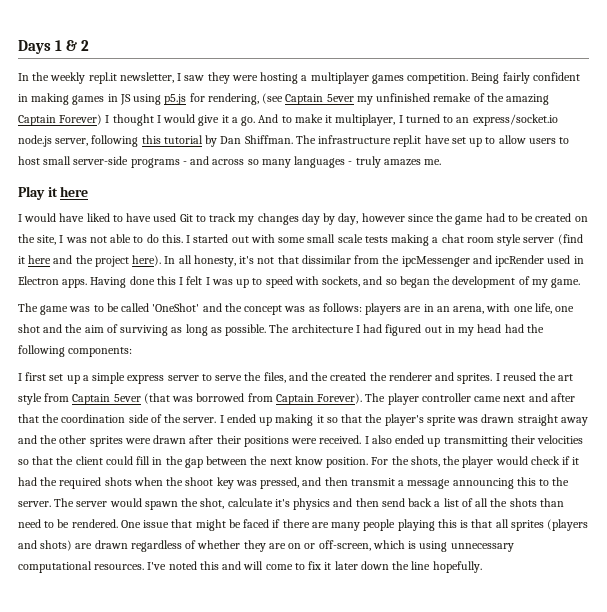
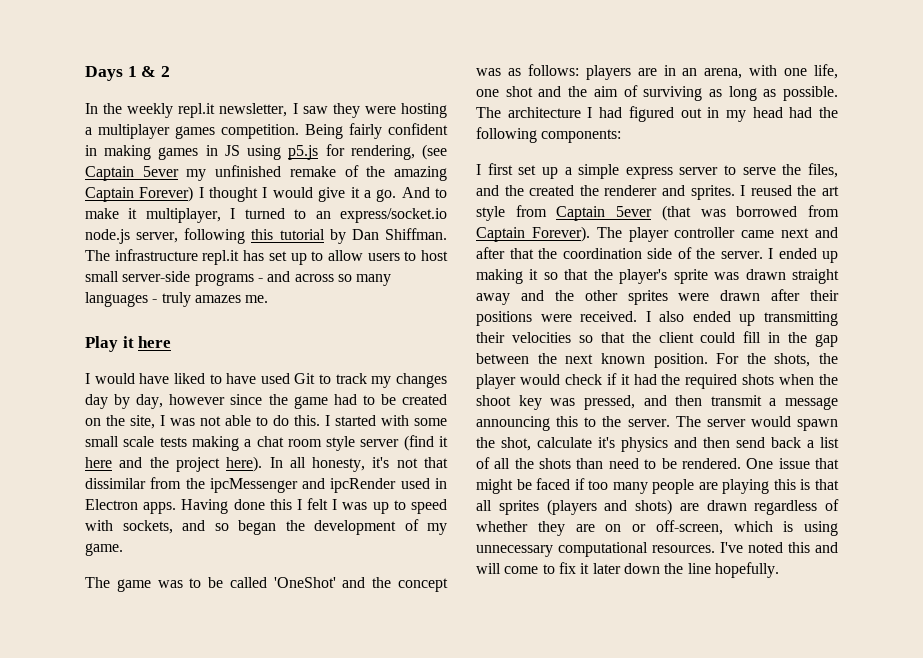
[424,135,450,144] have -> [243,250,265,261] has
[231,236,249,243] out -> (376, 420) none
[294,456,323,465] know -> [600,353,645,364] known
[282,519,329,528] there are -> [588,480,609,490] too
(396, 525) none -> [698,482,718,490] are

